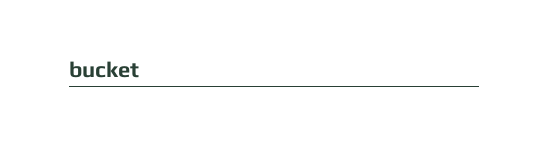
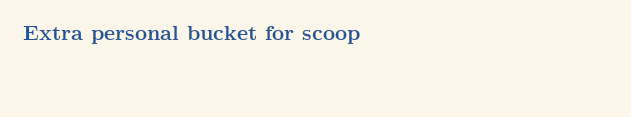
[69,61,139,78] bucket -> [23,26,360,44] Extra personal bucket for scoop

